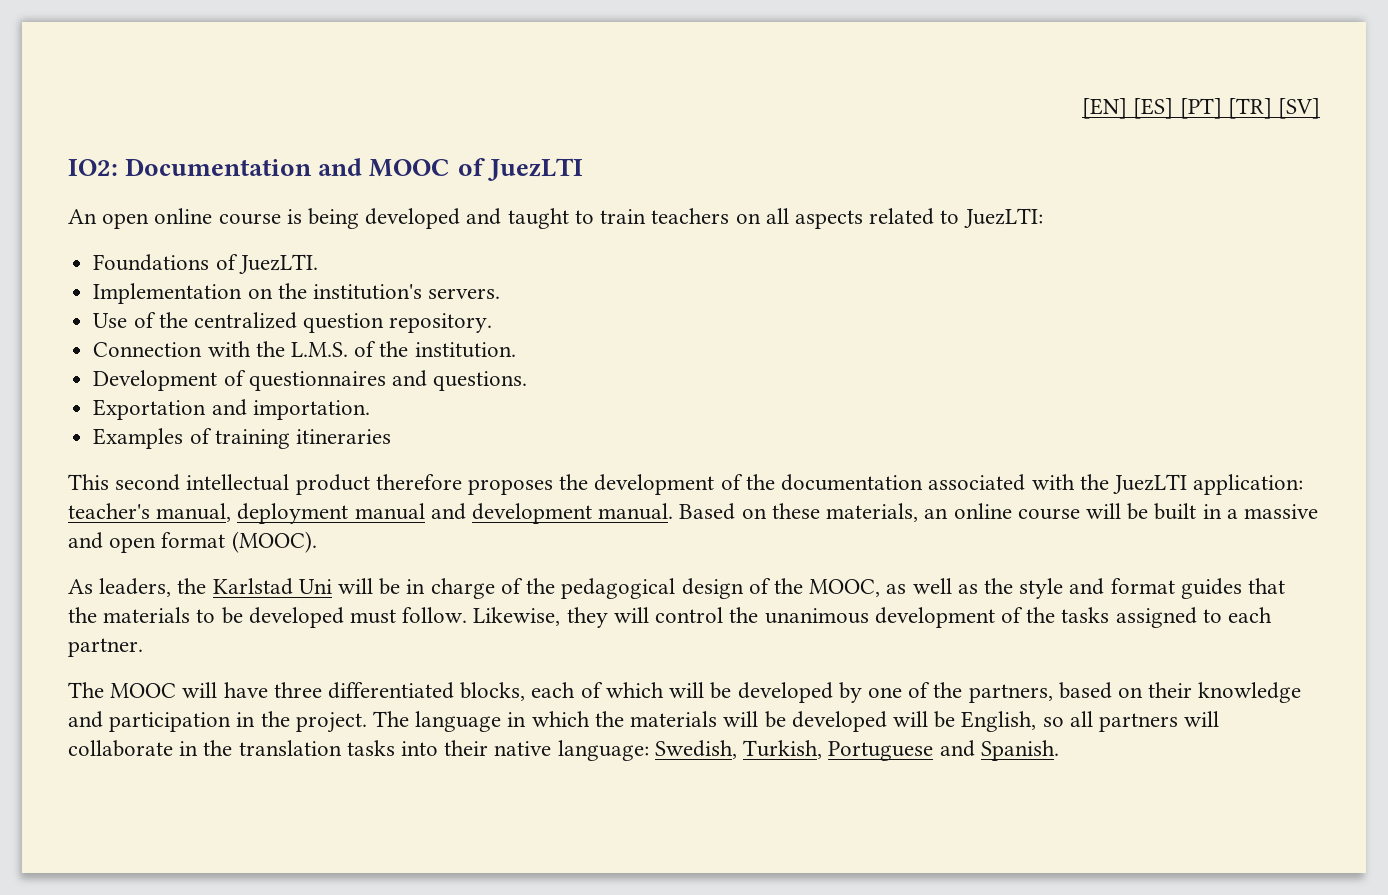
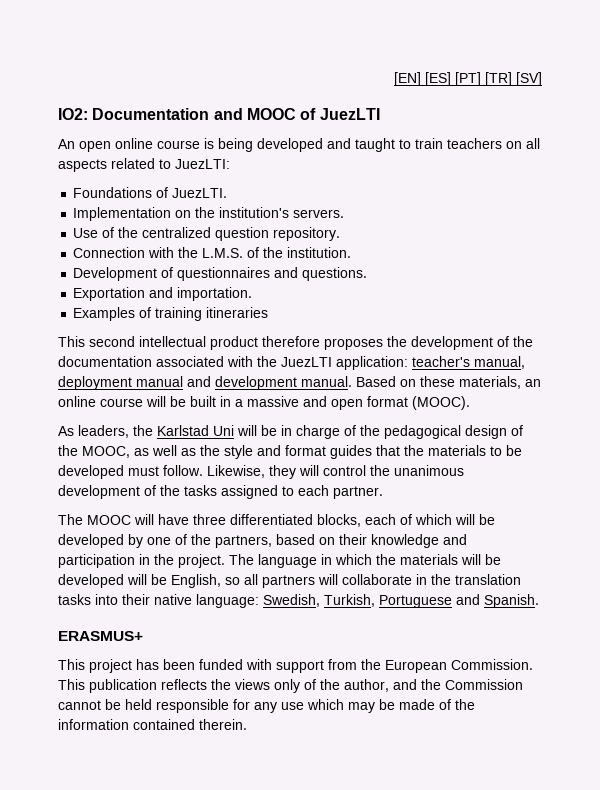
(1059, 750) none -> [58,631,143,641] [58,659,533,673] [58,679,523,693] [58,699,475,713] [58,719,247,730] // ERASMUS+ // This project has been funded with support from the European Commission. This publication reflects the views only of the author, and the Commission cannot be held responsible for any use which may be made of the information contained therein.

